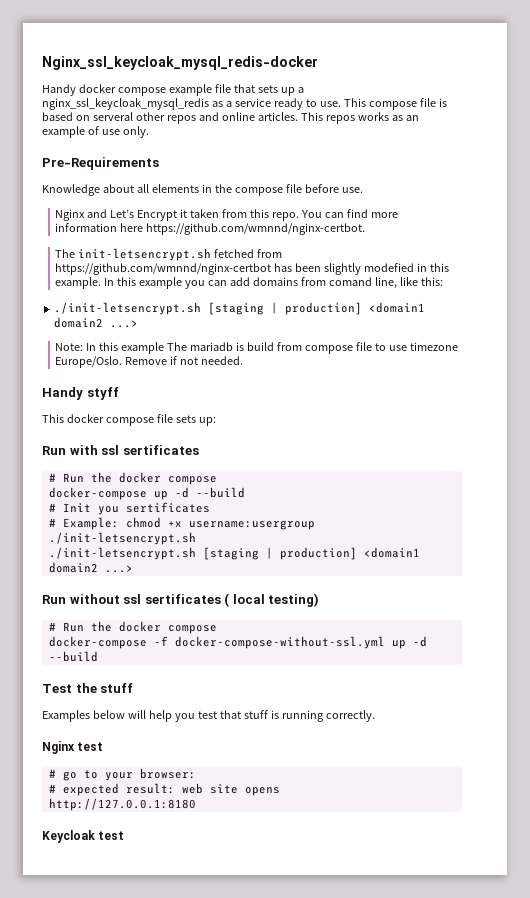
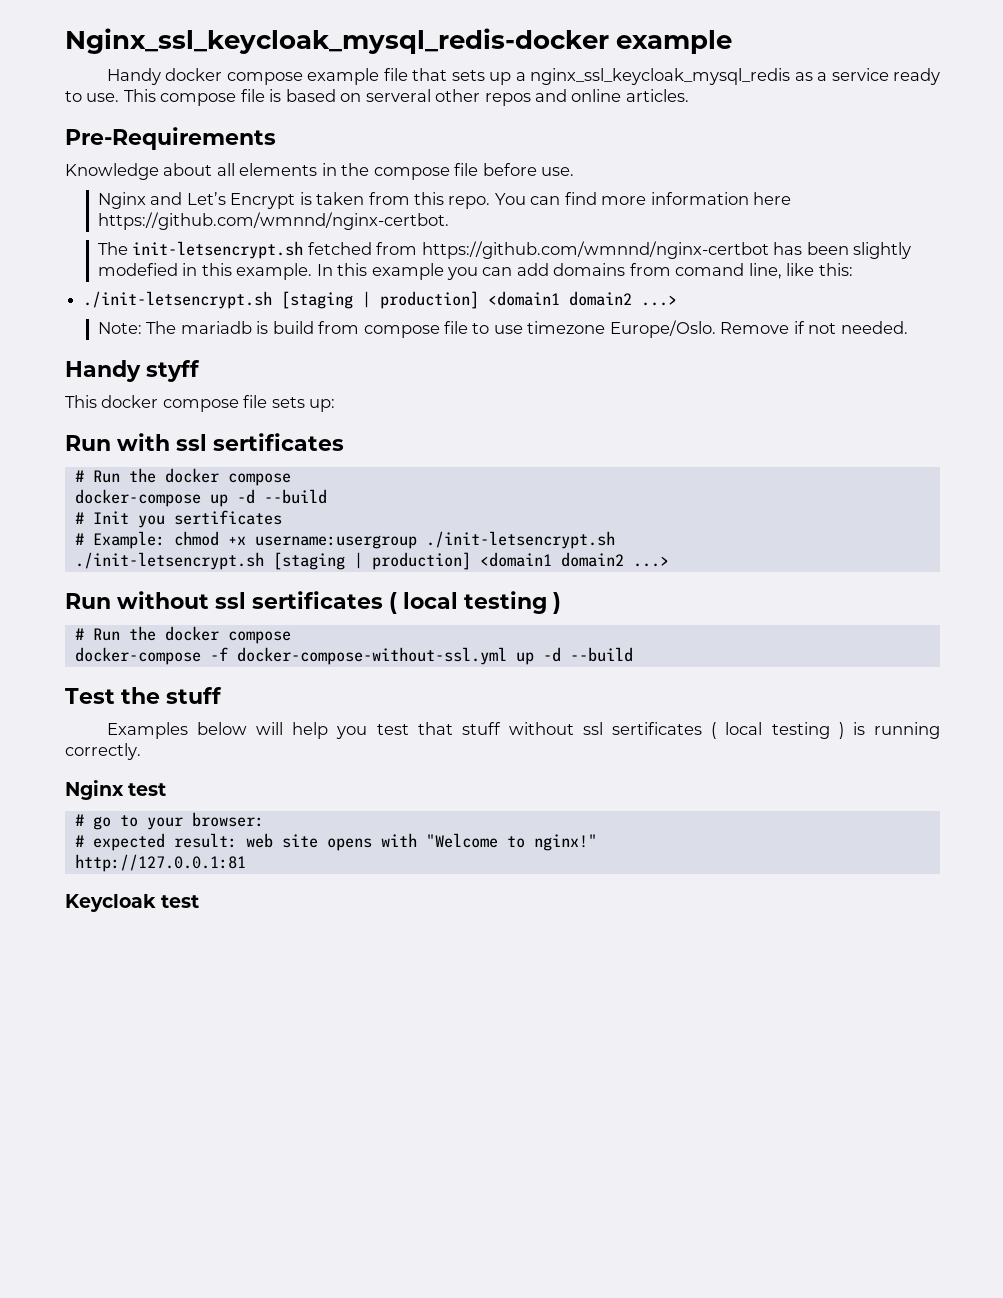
(318, 63) none -> [616,30,733,54] example
[300,112,419,124] [42,126,149,138] This repos works as an example of use only. -> (689, 95) none
[180,209,188,218] it -> [299,192,312,205] is
[86,342,165,354] In this example -> (142, 328) none
[268,593,320,607] testing) -> [464,591,561,614] testing )
(268, 714) none -> [508,722,844,739] without ssl sertificates ( local testing )
[48,798,196,811] // http://127.0.0.1:8180 -> [380,833,597,851] [74,854,246,872] with "Welcome to nginx!" // http://127.0.0.1:81

